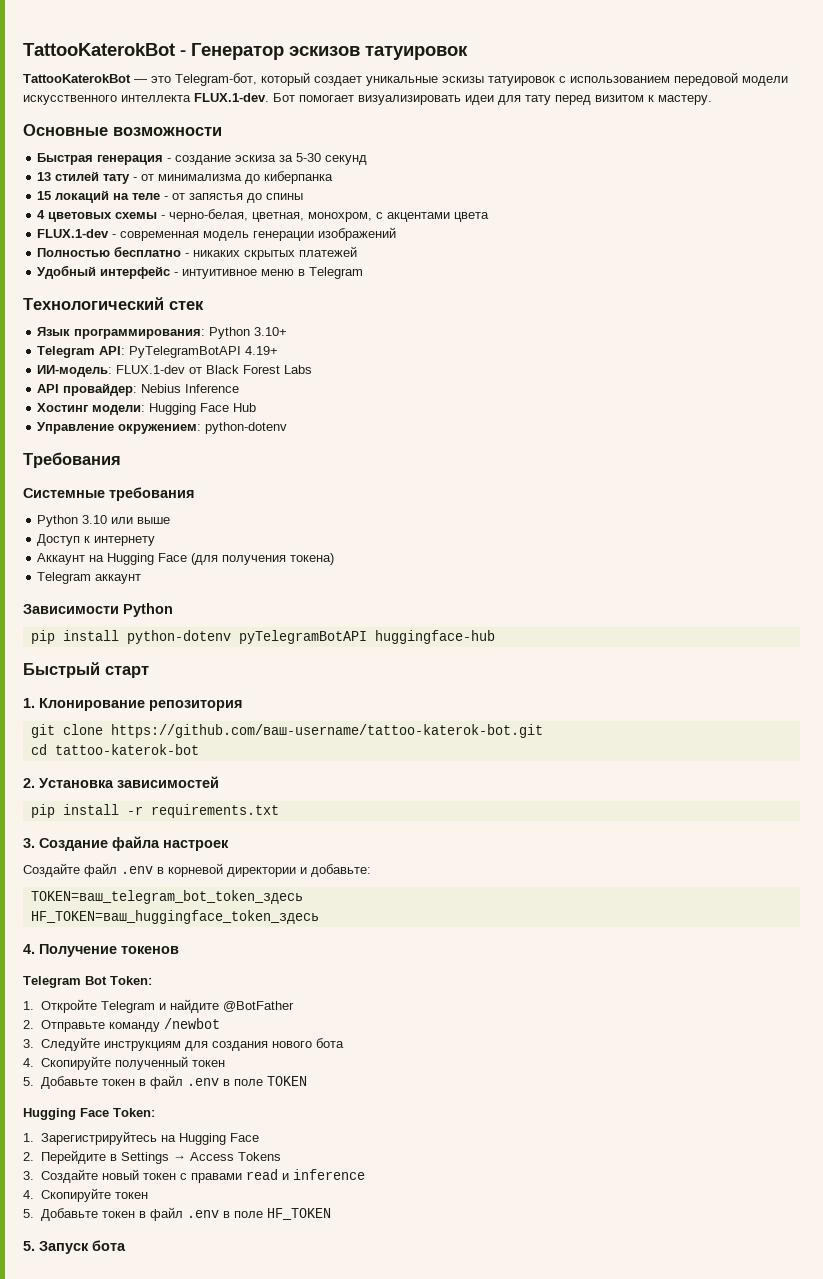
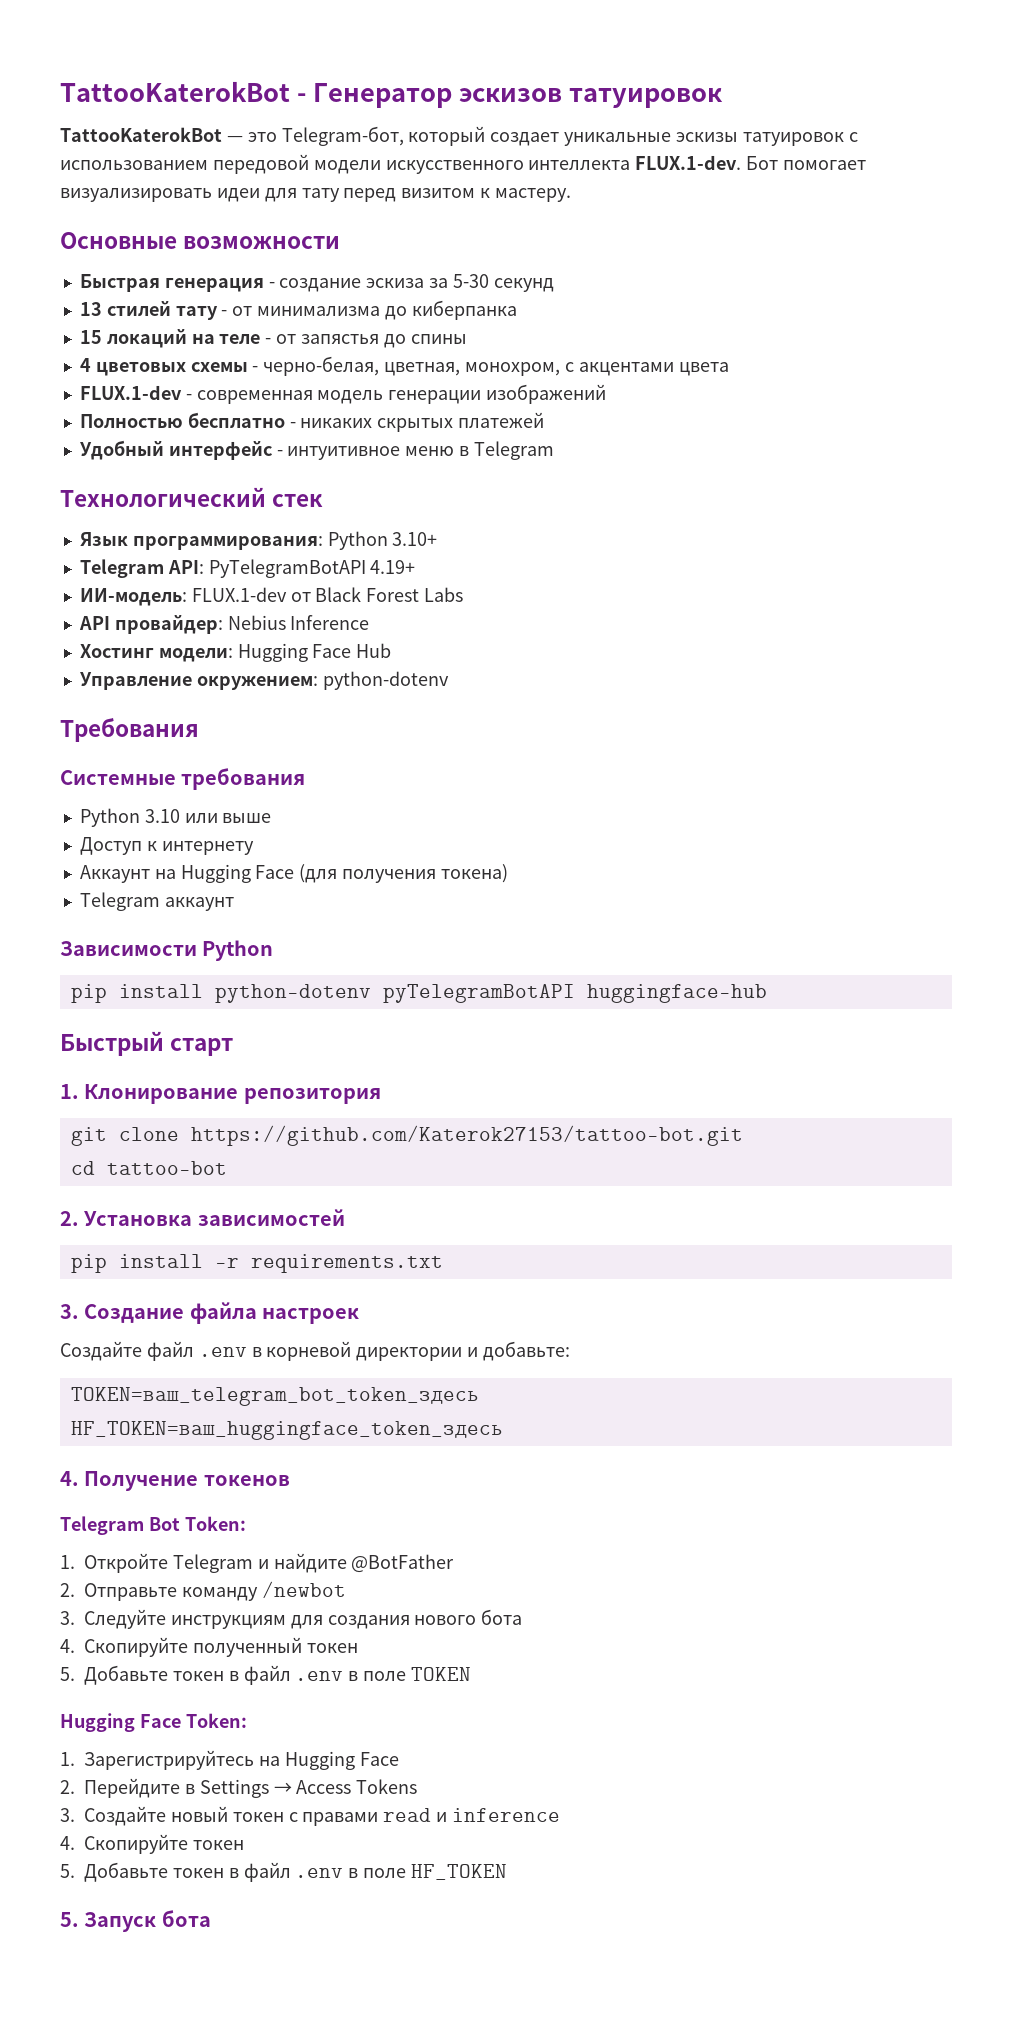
[110,724,543,738] https://github.com/ваш-username/tattoo-katerok-bot.git -> [190,1125,743,1146] https://github.com/Katerok27153/tattoo-bot.git
[54,744,199,755] tattoo-katerok-bot -> [106,1161,227,1175] tattoo-bot

